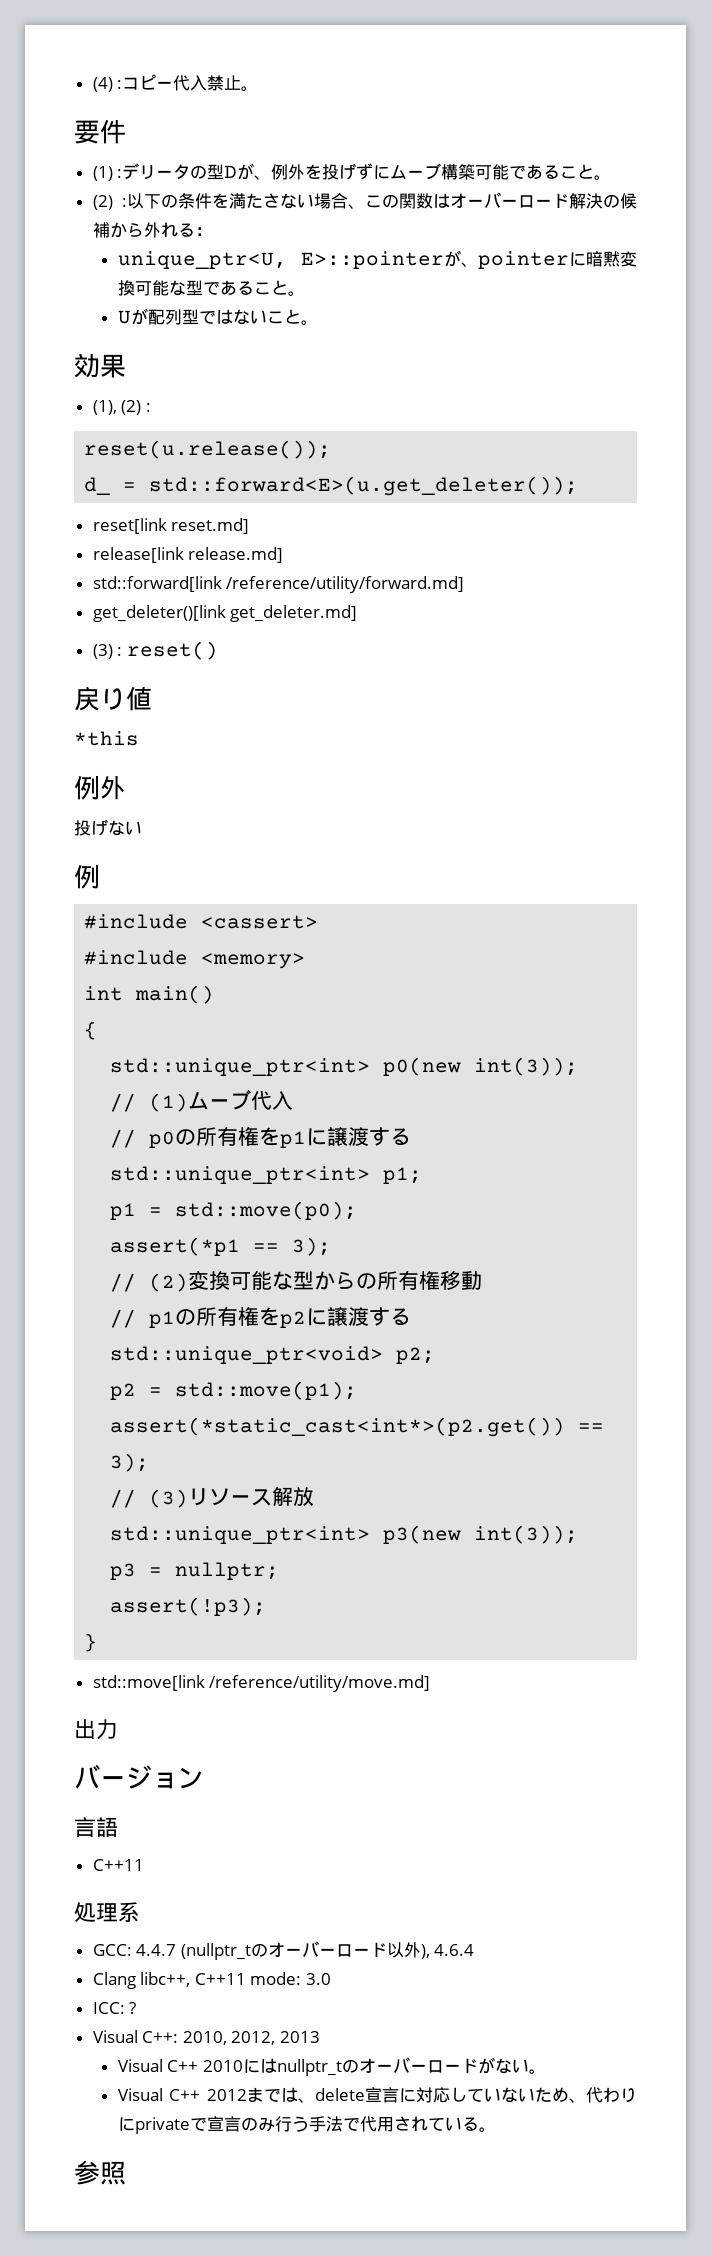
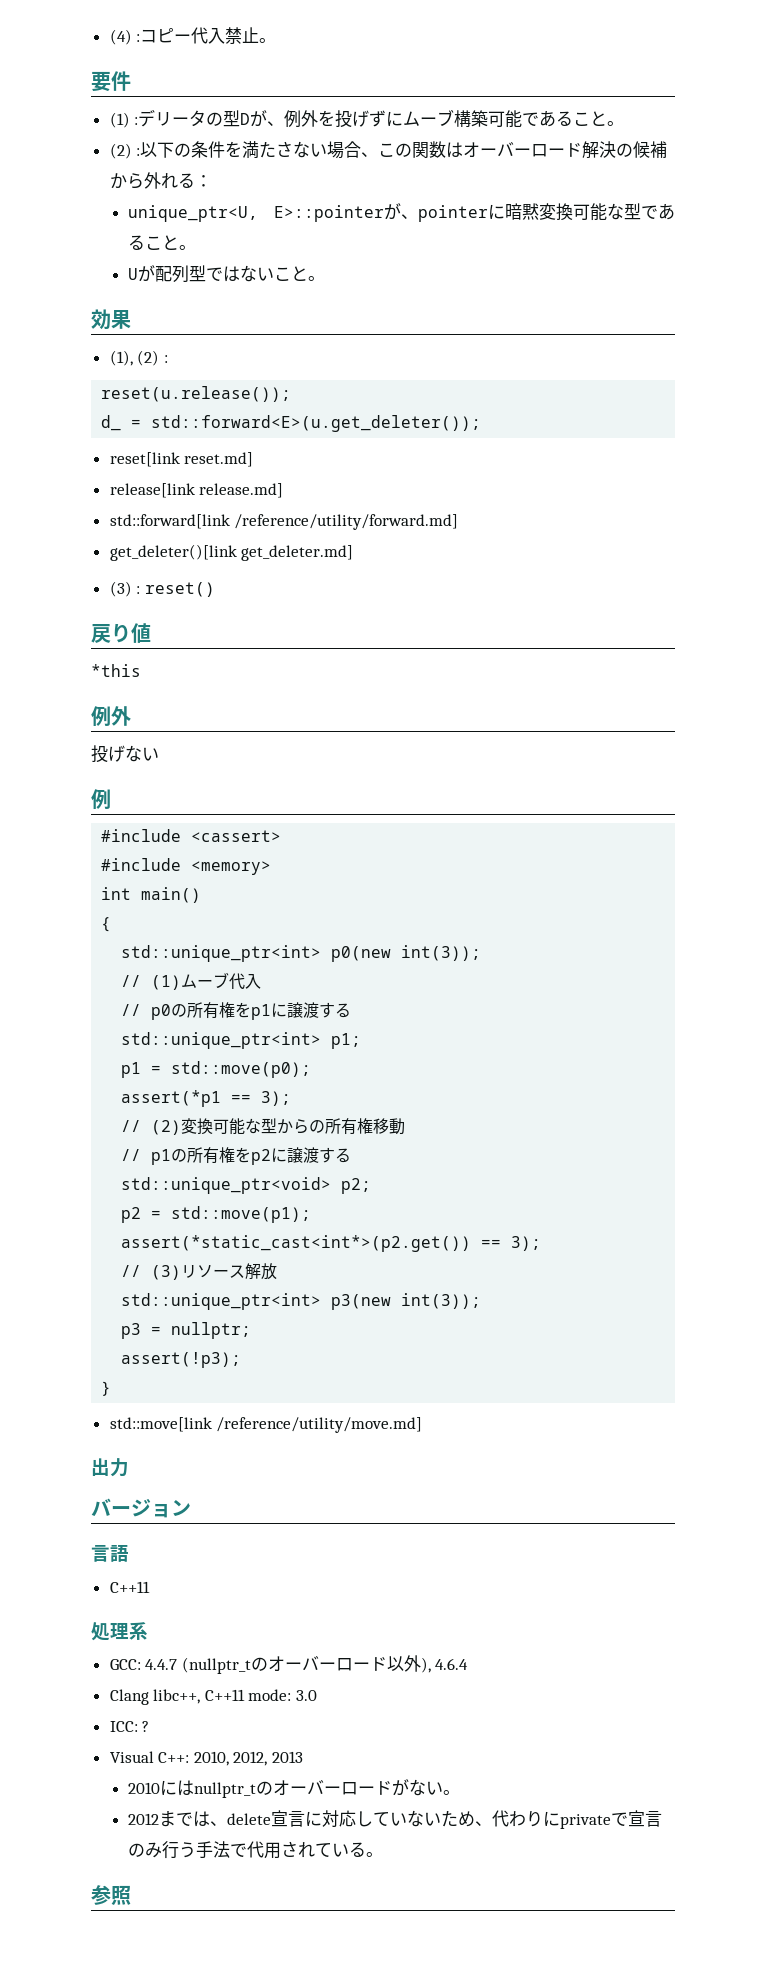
[117,2059,199,2072] Visual C++ -> (304, 1757) none
[117,2088,201,2101] Visual C++ -> (461, 1792) none

